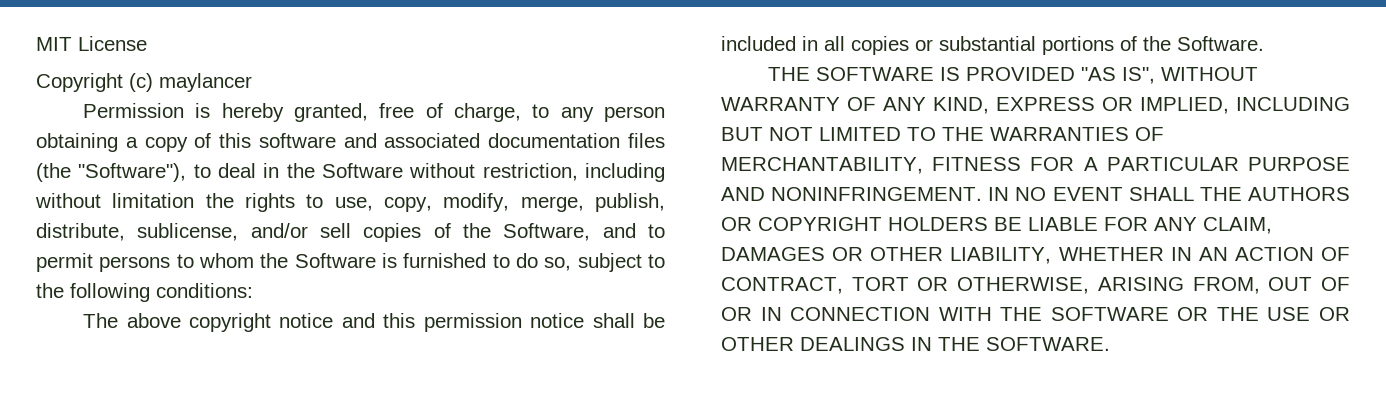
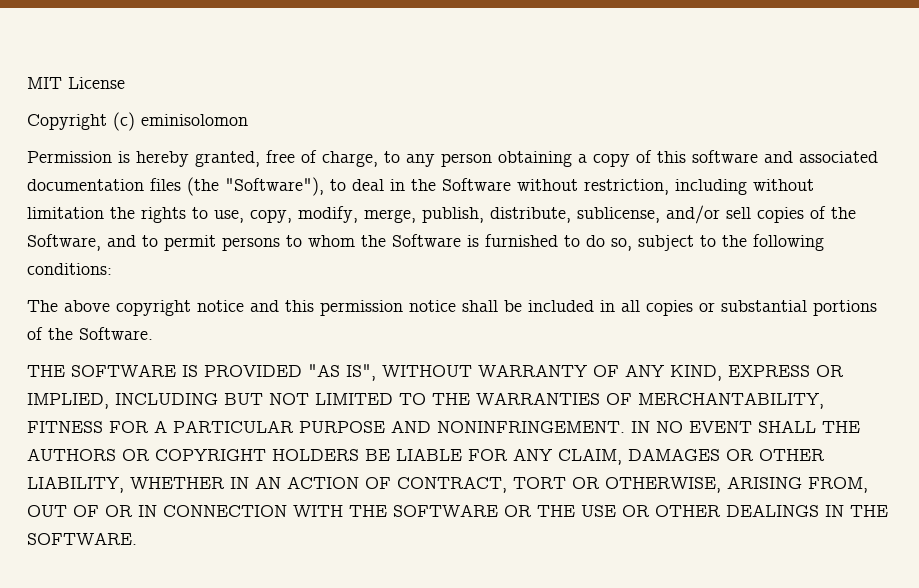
[159,73,252,92] maylancer -> [141,114,248,126] eminisolomon

